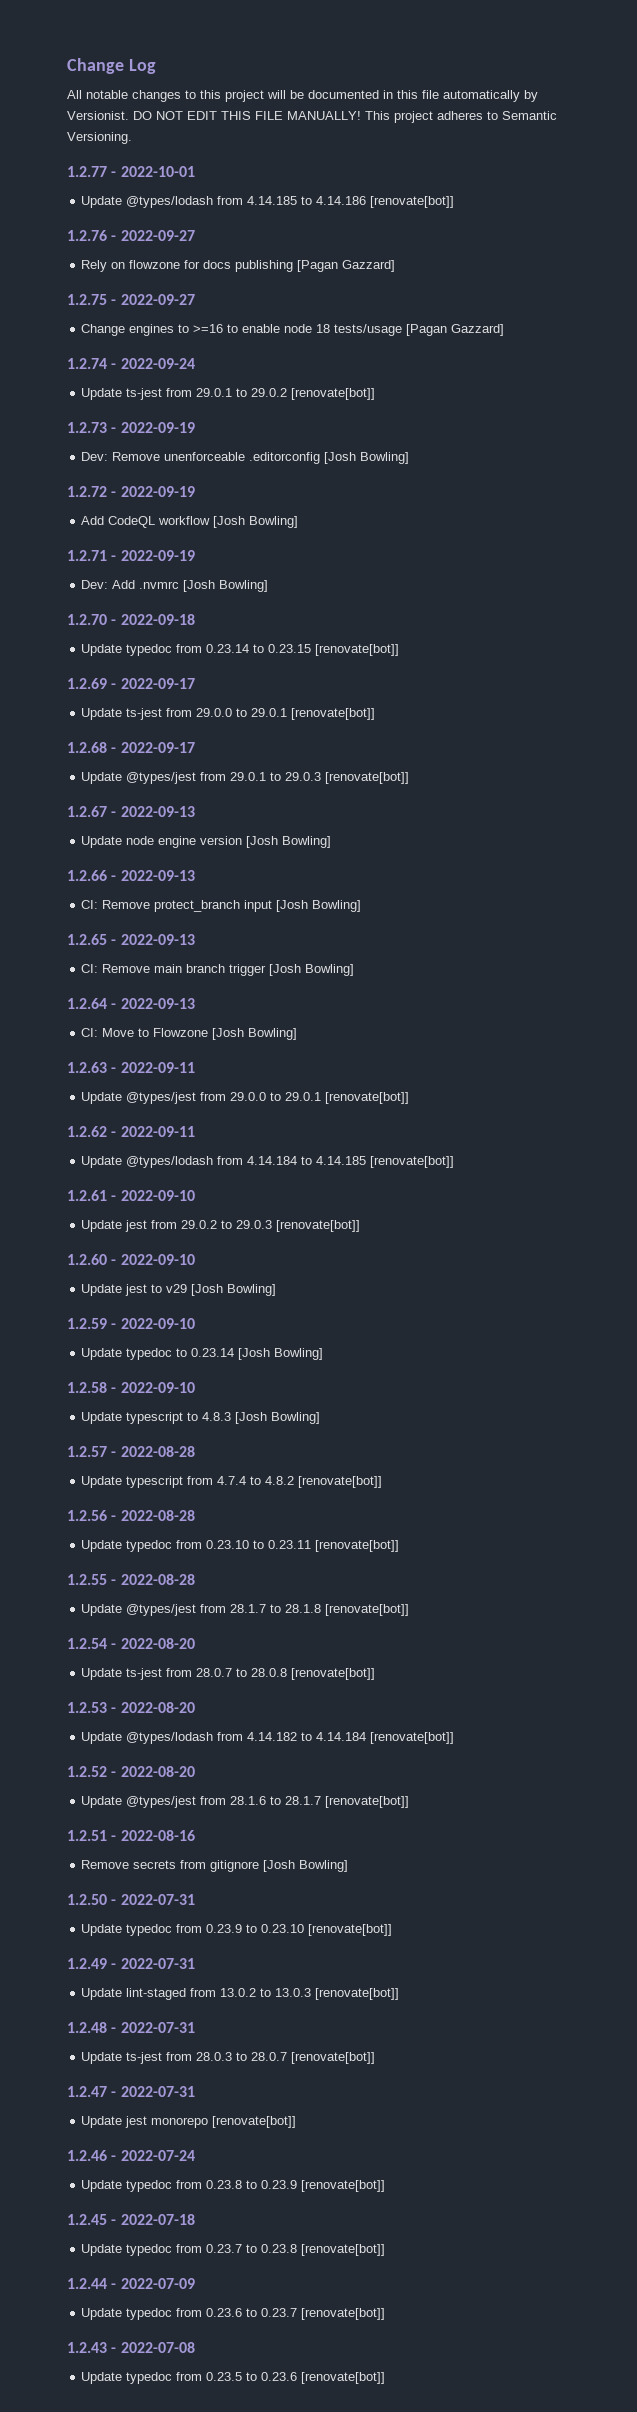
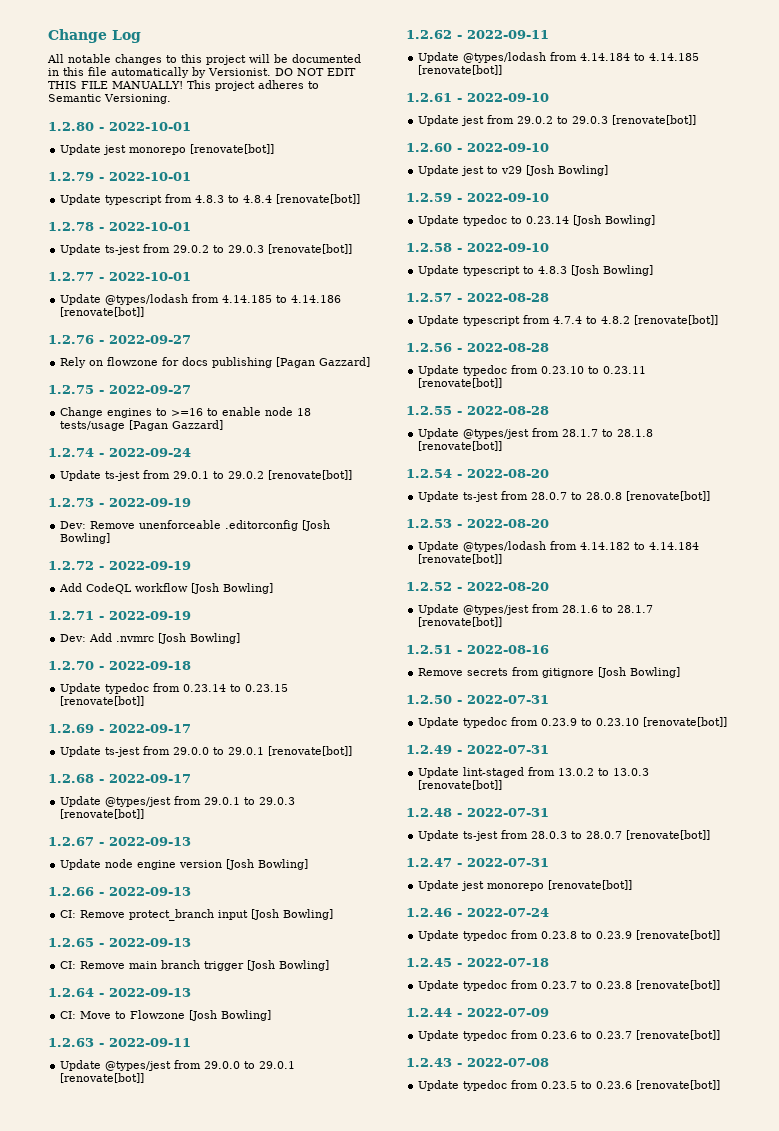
(132, 138) none -> [48,122,191,131] [60,144,275,155] [48,172,191,181] [60,194,361,205] [48,222,191,231] [60,244,353,255] // 1.2.80 - 2022-10-01 // Update jest monorepo [renovate[bot]] // 1.2.79 - 2022-10-01 // Update typescript from 4.8.3 to 4.8.4 [renovate[bot]] // 1.2.78 - 2022-10-01 // Update ts-jest from 29.0.2 to 29.0.3 [renovate[bot]]

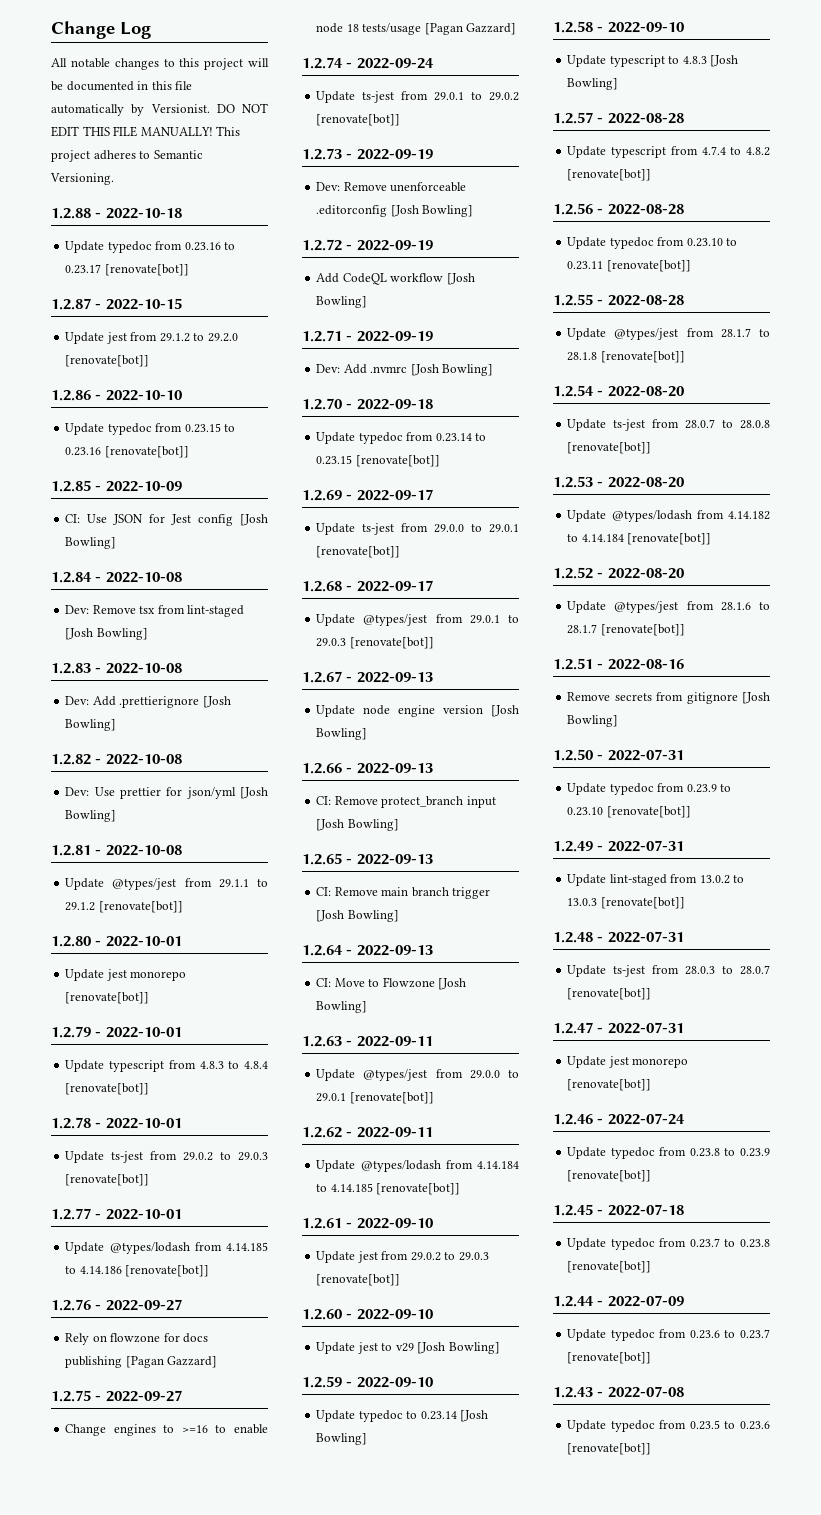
(171, 99) none -> [51,208,182,219] [65,241,236,253] [65,264,189,276] [51,298,182,310] [65,332,238,344] [65,355,150,367] [51,390,182,401] [65,423,236,435] [65,446,189,458] [51,480,182,492] [65,514,268,526] [65,537,117,549] [51,572,182,583] [65,605,245,617] [65,628,148,640] [51,663,182,674] [65,696,231,708] [65,719,117,731] [51,754,182,765] [65,787,268,799] [65,810,117,822] [51,845,182,856] [65,878,268,890] [65,901,183,913] // 1.2.88 - 2022-10-18 // Update typedoc from 0.23.16 to 0.23.17 [renovate[bot]] // 1.2.87 - 2022-10-15 // Update jest from 29.1.2 to 29.2.0 [renovate[bot]] // 1.2.86 - 2022-10-10 // Update typedoc from 0.23.15 to 0.23.16 [renovate[bot]] // 1.2.85 - 2022-10-09 // CI: Use JSON for Jest config [Josh Bowling] // 1.2.84 - 2022-10-08 // Dev: Remove tsx from lint-staged [Josh Bowling] // 1.2.83 - 2022-10-08 // Dev: Add .prettierignore [Josh Bowling] // 1.2.82 - 2022-10-08 // Dev: Use prettier for json/yml [Josh Bowling] // 1.2.81 - 2022-10-08 // Update @types/jest from 29.1.1 to 29.1.2 [renovate[bot]]

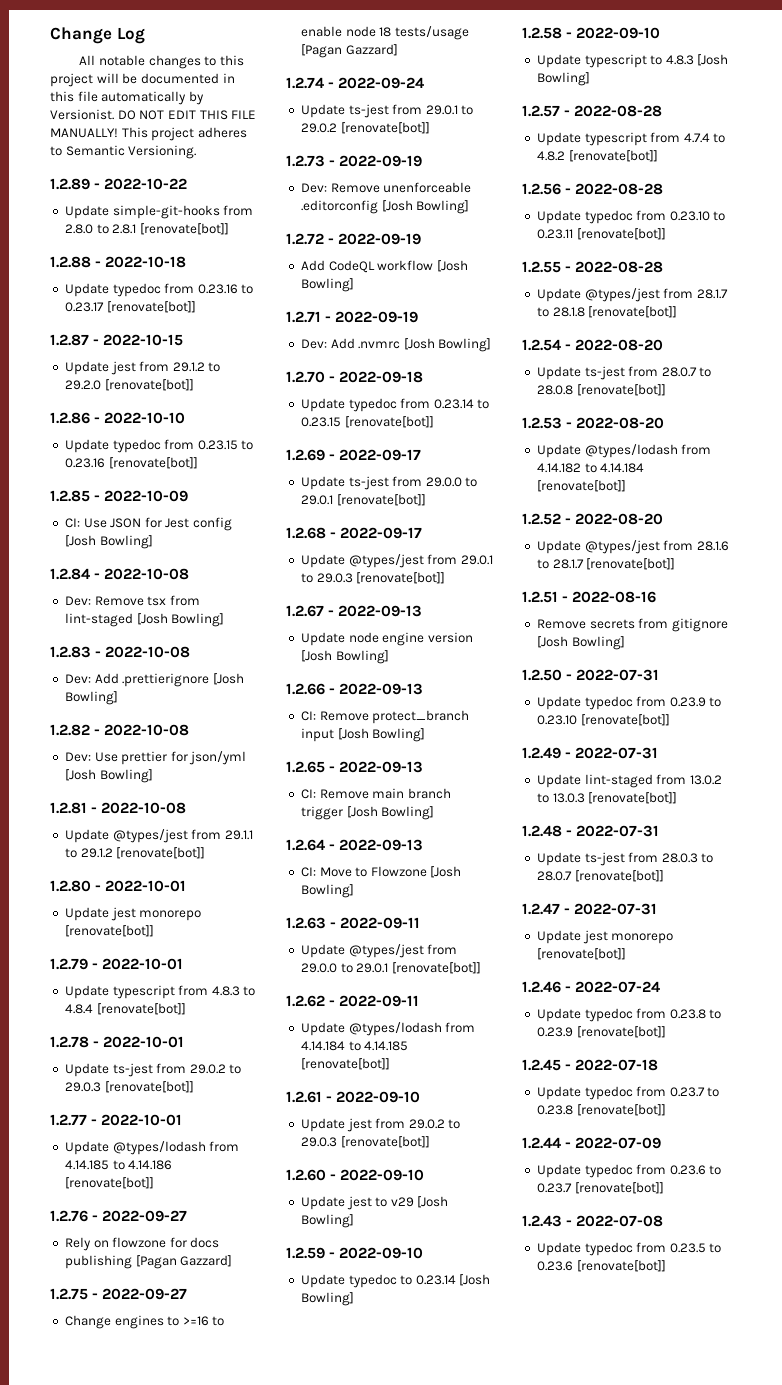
(114, 179) none -> [50,178,188,190] [64,205,254,219] [64,223,229,235] // 1.2.89 - 2022-10-22 // Update simple-git-hooks from 2.8.0 to 2.8.1 [renovate[bot]]

